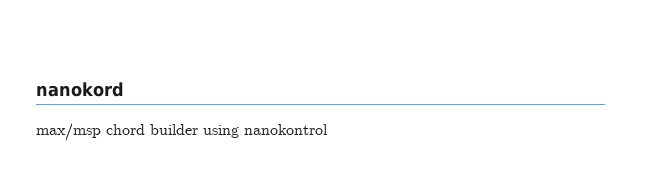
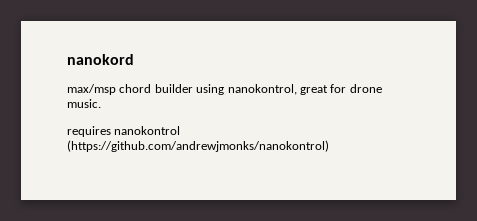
[244,124,328,135] nanokontrol -> [227,84,382,95] [67,99,101,108] [67,126,181,137] [67,140,329,152] nanokontrol, great for drone music. // requires nanokontrol (https://github.com/andrewjmonks/nanokontrol)

